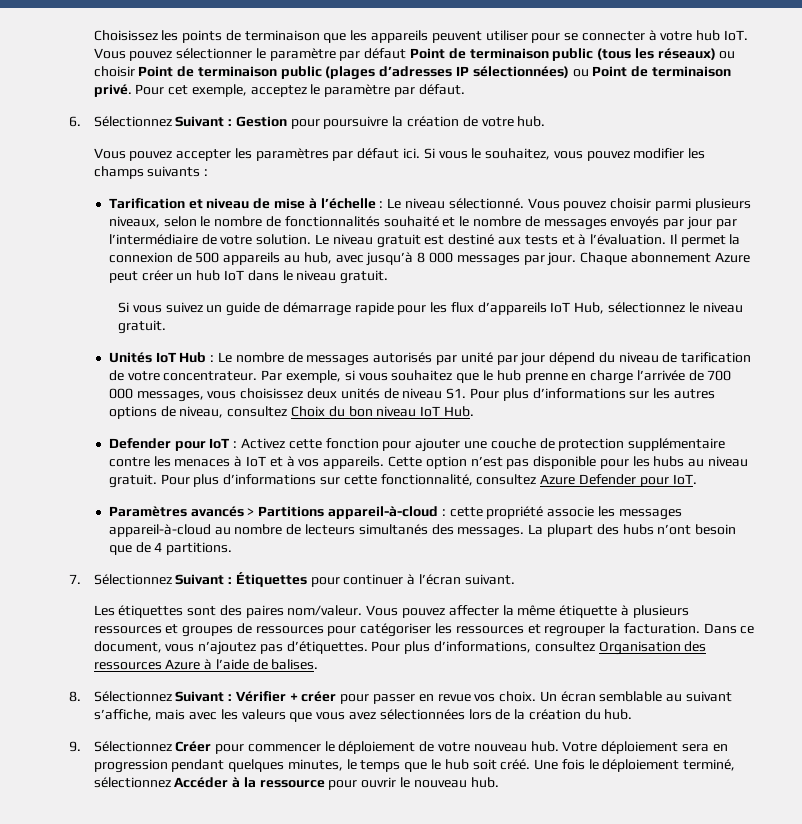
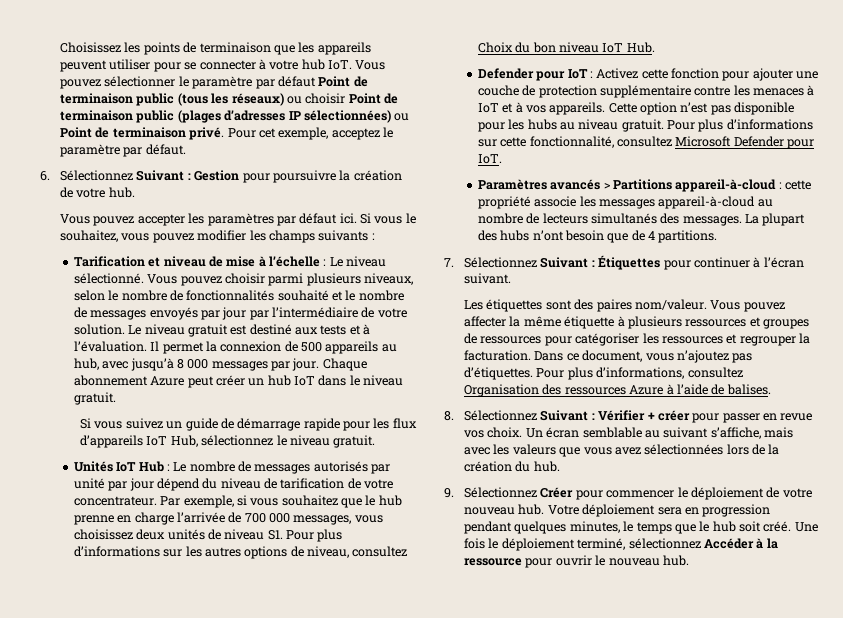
[540,474,576,485] Azure -> [675,136,732,147] Microsoft

